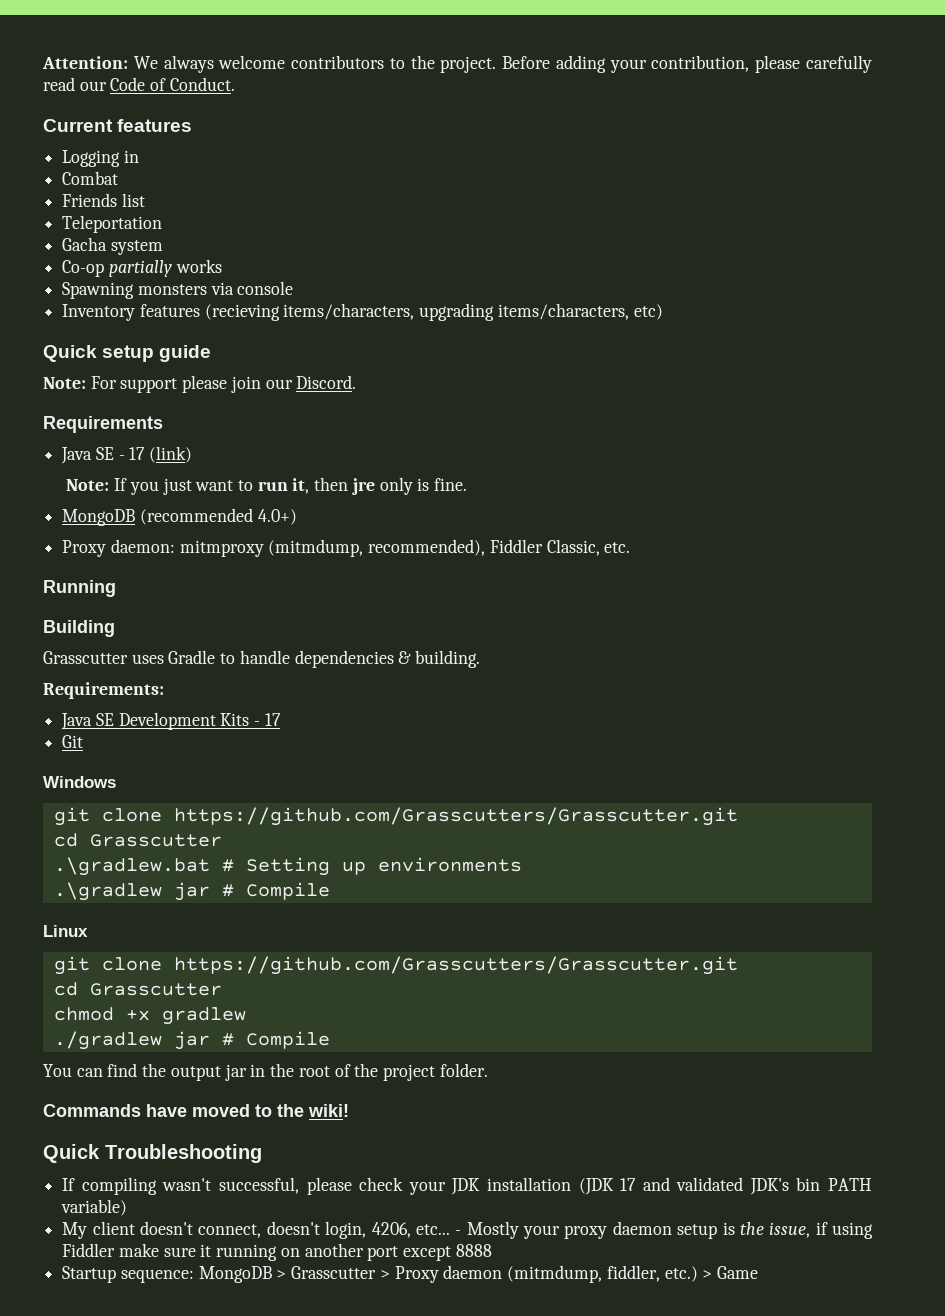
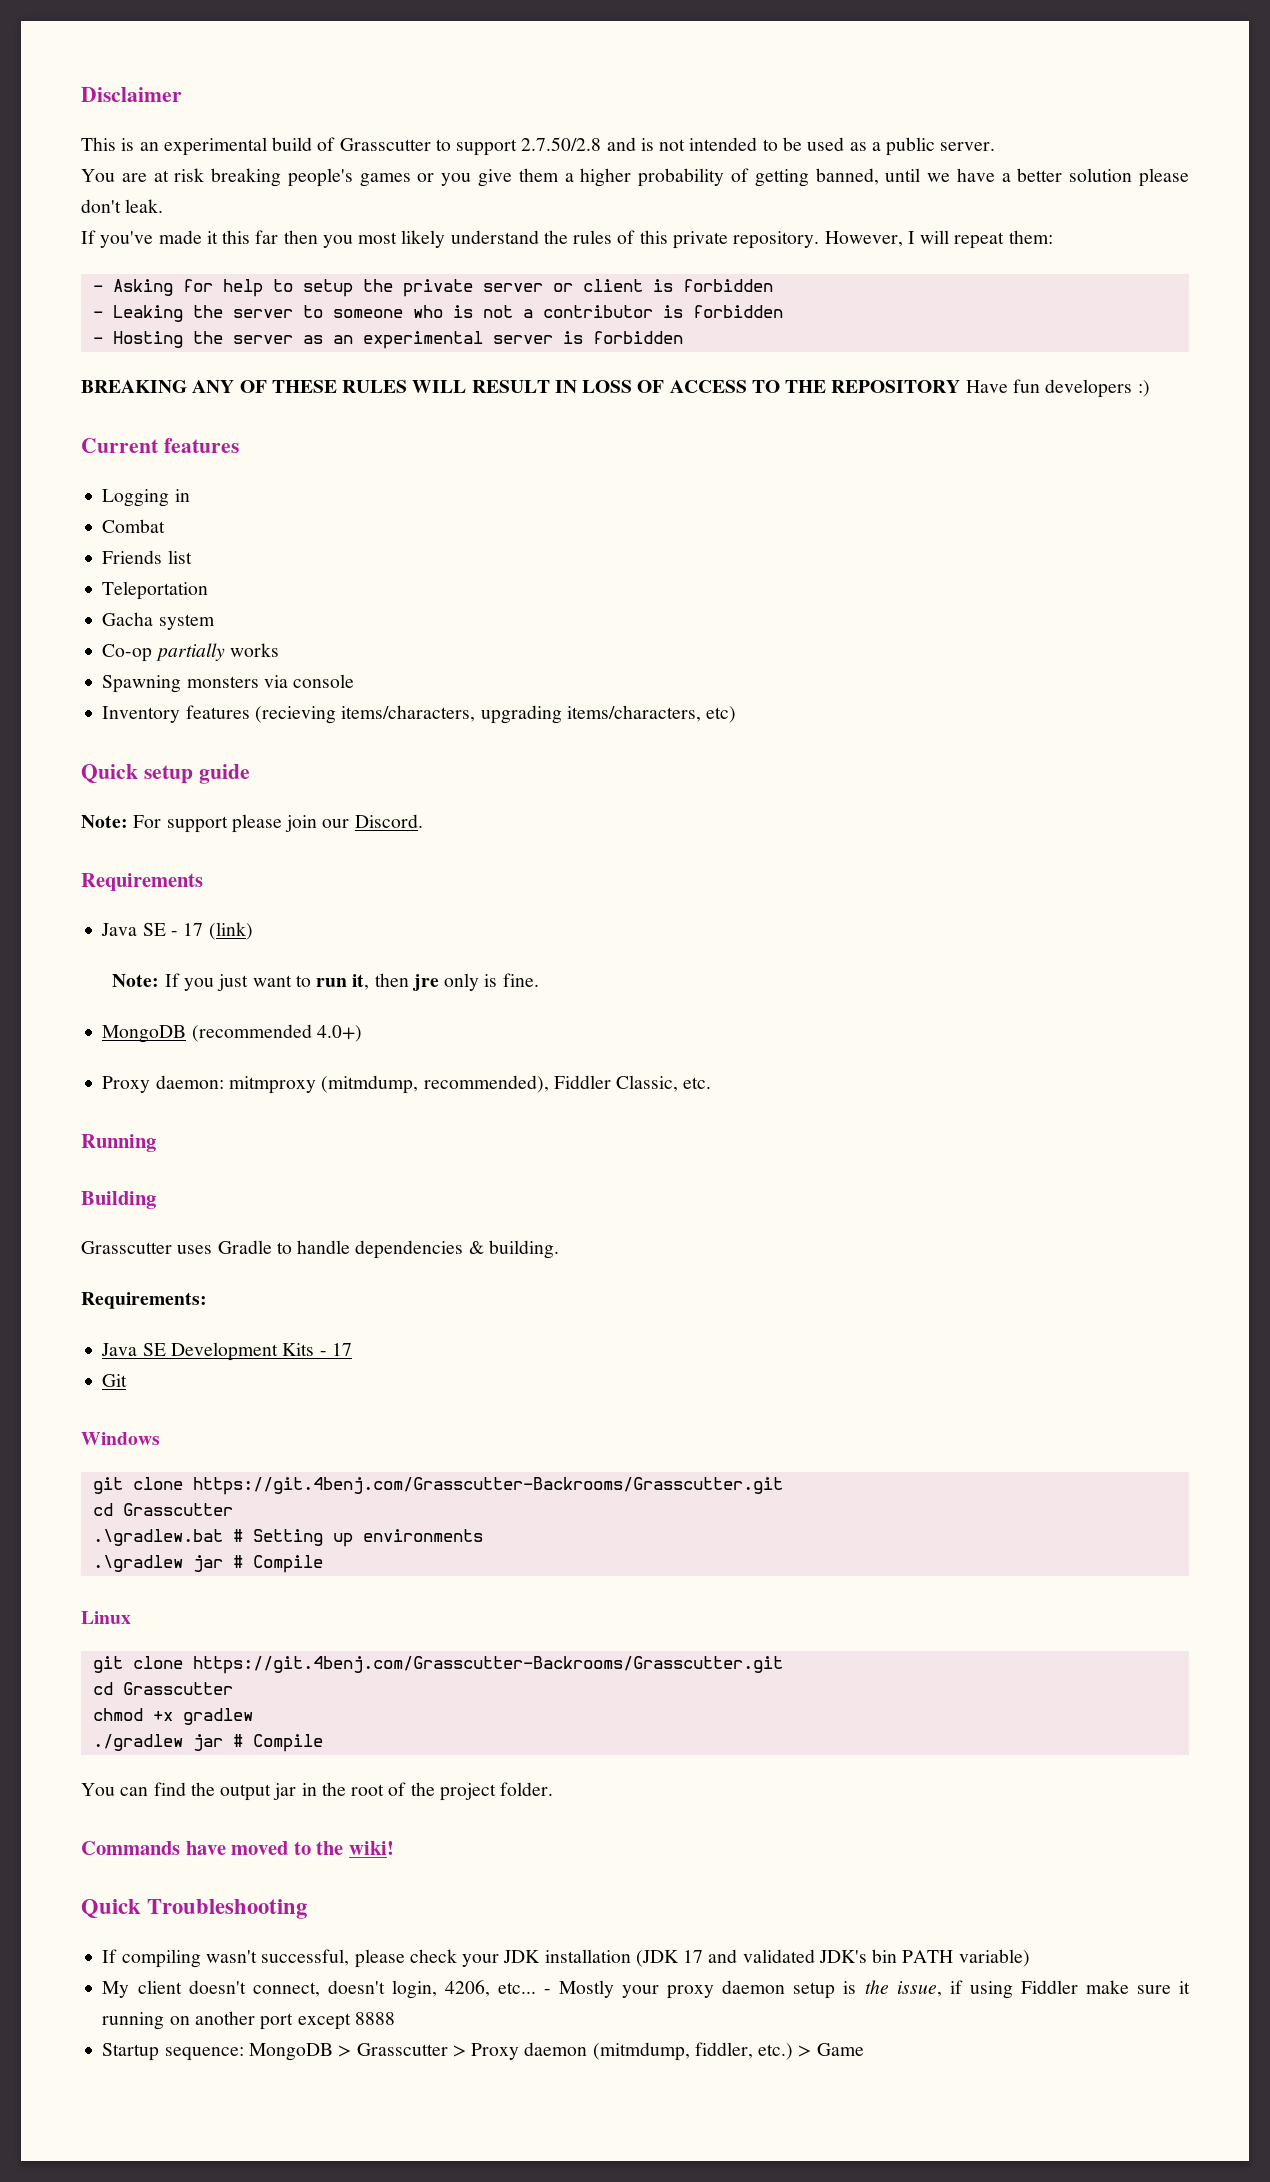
[42,55,872,73] [43,77,235,91] Attention: We always welcome contributors to the project. Before adding your contribution, please carefully read our Code of Conduct. -> [81,87,182,102] [81,137,996,156] [81,168,1189,187] [81,199,164,213] [81,230,1053,249] [92,279,773,297] [92,305,783,322] [92,331,683,349] [81,379,1150,398] Disclaimer // This is an experimental build of Grasscutter to support 2.7.50/2.8 and is not intended to be used as a public server. // You are at risk breaking people's games or you give them a higher probability of getting banned, until we have a better solution please don't leak. // If you've made it this far then you most likely understand the rules of this private repository. However, I will repeat them: // - Asking for help to setup the private server or client is forbidden // - Leaking the server to someone who is not a contributor is forbidden // - Hosting the server as an experimental server is forbidden // BREAKING ANY OF THESE RULES WILL RESULT IN LOSS OF ACCESS TO THE REPOSITORY Have fun developers :)
[173,807,738,826] https://github.com/Grasscutters/Grasscutter.git -> [192,1477,783,1495] https://git.4benj.com/Grasscutter-Backrooms/Grasscutter.git
[173,956,738,975] https://github.com/Grasscutters/Grasscutter.git -> [192,1656,783,1674] https://git.4benj.com/Grasscutter-Backrooms/Grasscutter.git

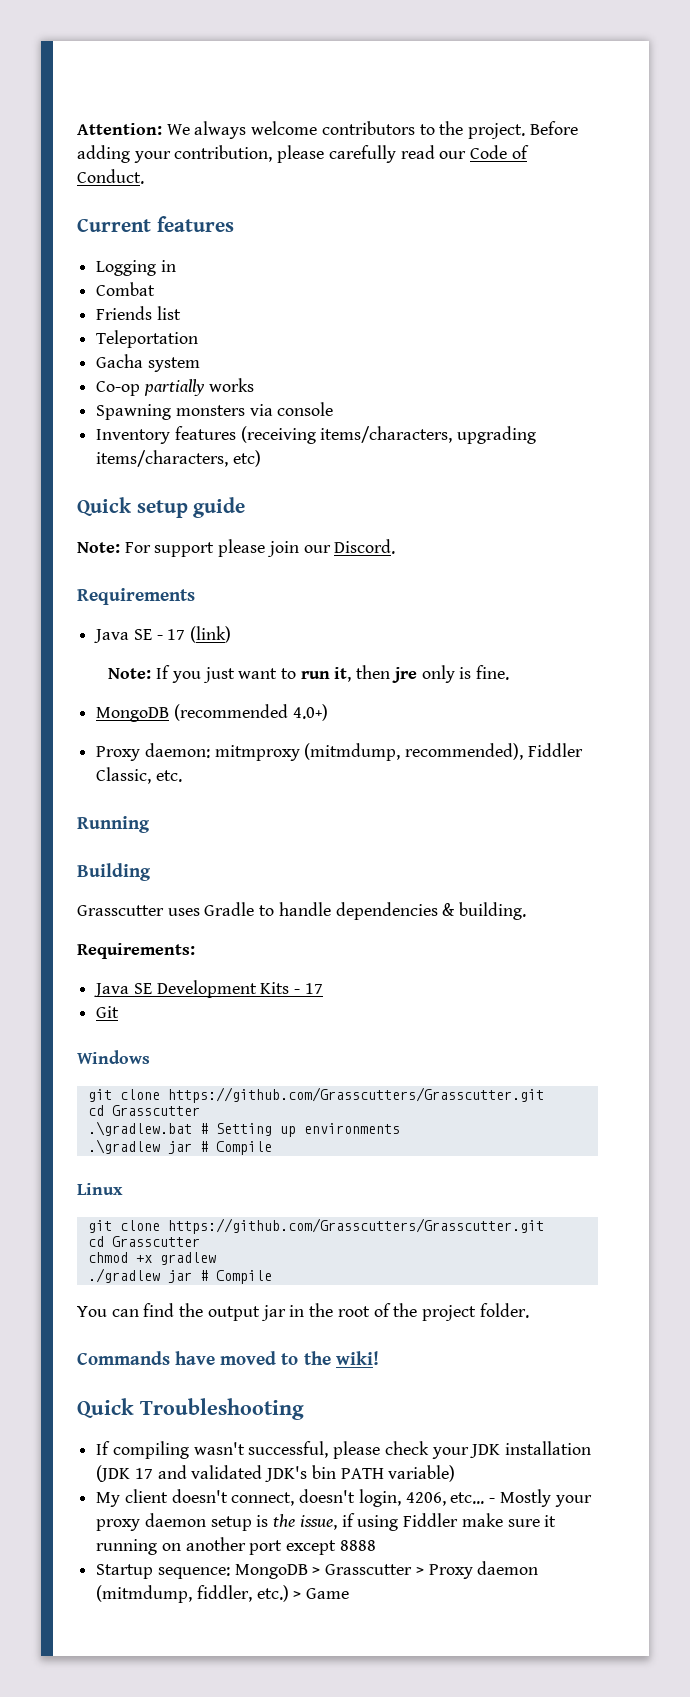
[81,87,182,102] [81,137,996,156] [81,168,1189,187] [81,199,164,213] [81,230,1053,249] [92,279,773,297] [92,305,783,322] [92,331,683,349] [81,379,1150,398] Disclaimer // This is an experimental build of Grasscutter to support 2.7.50/2.8 and is not intended to be used as a public server. // You are at risk breaking people's games or you give them a higher probability of getting banned, until we have a better solution please don't leak. // If you've made it this far then you most likely understand the rules of this private repository. However, I will repeat them: // - Asking for help to setup the private server or client is forbidden // - Leaking the server to someone who is not a contributor is forbidden // - Hosting the server as an experimental server is forbidden // BREAKING ANY OF THESE RULES WILL RESULT IN LOSS OF ACCESS TO THE REPOSITORY Have fun developers :) -> [77,121,578,139] [77,145,529,163] [77,169,144,184] Attention: We always welcome contributors to the project. Before adding your contribution, please carefully read our Code of Conduct.
[254,706,336,724] (recieving -> [240,426,316,444] (receiving
[192,1477,783,1495] https://git.4benj.com/Grasscutter-Backrooms/Grasscutter.git -> [167,1087,544,1103] https://github.com/Grasscutters/Grasscutter.git
[192,1656,783,1674] https://git.4benj.com/Grasscutter-Backrooms/Grasscutter.git -> [167,1218,544,1234] https://github.com/Grasscutters/Grasscutter.git

